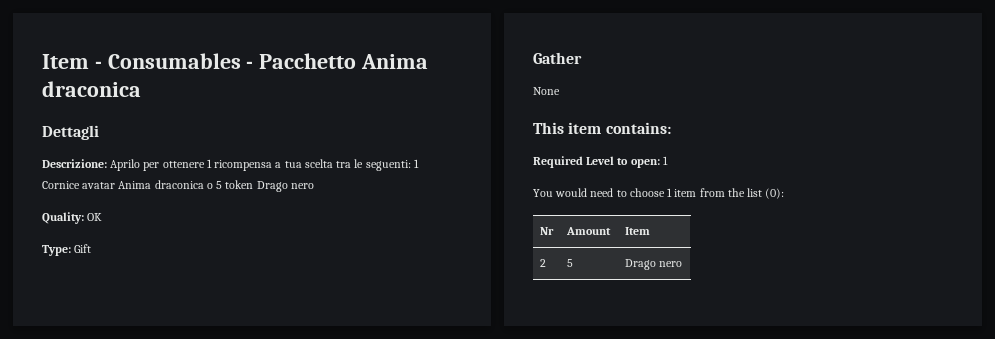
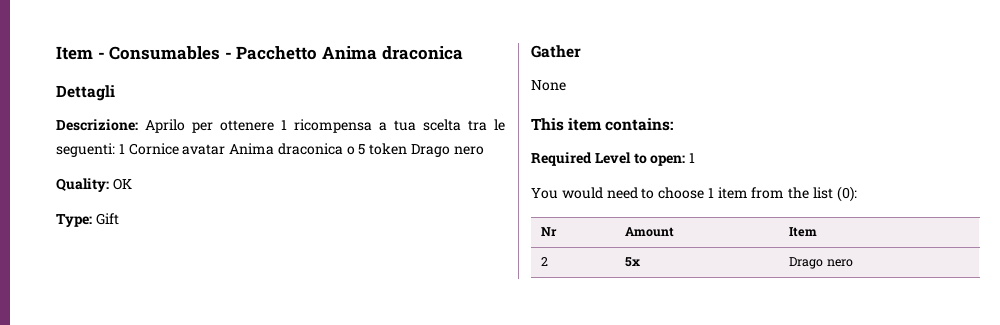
[566,259,573,267] 5 -> [625,257,641,267] 5x

